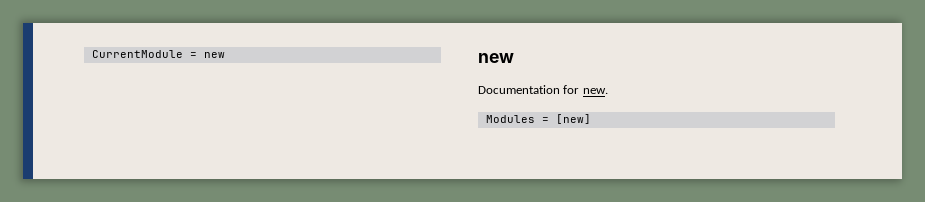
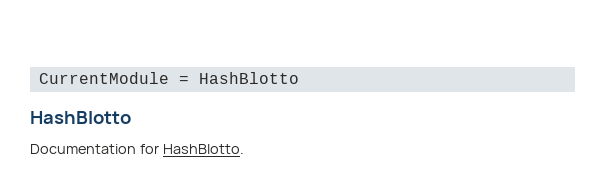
[203,52,225,58] [478,53,514,63] new // new -> [198,72,299,84] [30,111,131,124] HashBlotto // HashBlotto
[582,88,608,94] [485,114,591,124] new. // Modules = [new] -> [162,144,244,154] HashBlotto.

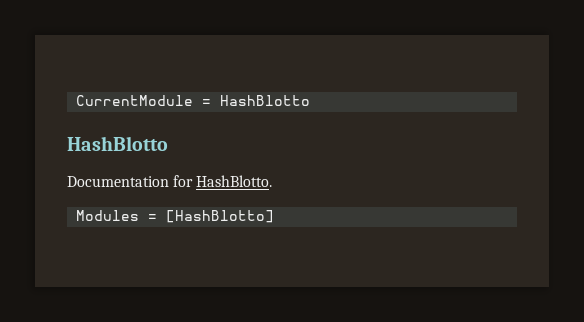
(244, 149) none -> [76,210,275,223] // Modules = [HashBlotto]

